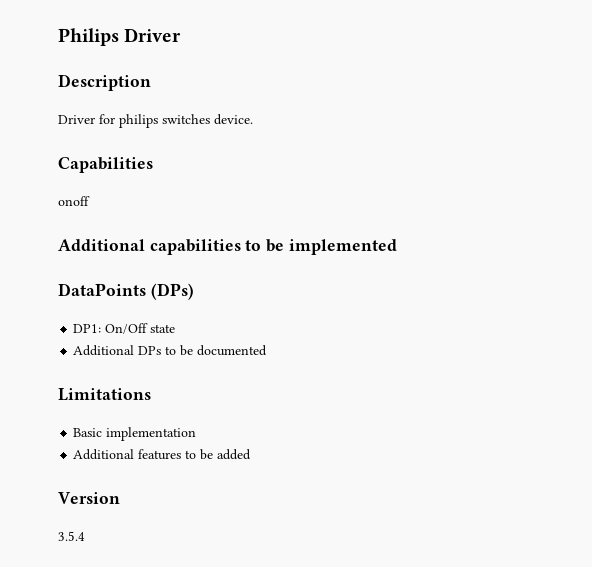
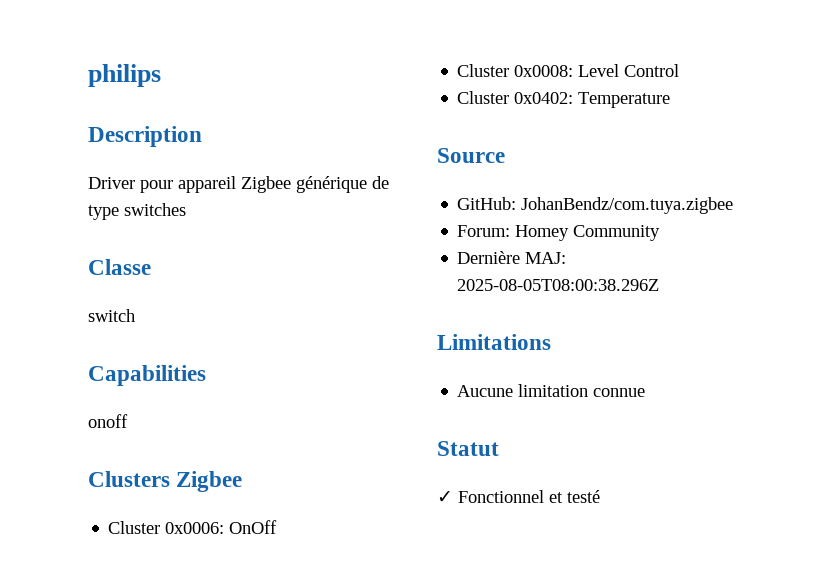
[58,28,182,46] Philips Driver -> [88,64,161,87] philips
[99,114,158,128] for philips -> [140,176,389,193] [88,205,119,220] pour appareil Zigbee générique de type
[214,114,253,125] device. -> [88,259,151,275] [88,309,135,322] // Classe // switch
[58,239,397,255] [58,283,194,300] [73,323,176,334] [73,345,268,356] [58,388,151,401] [73,427,197,441] [73,449,252,460] [58,492,120,504] [58,531,85,541] Additional capabilities to be implemented // DataPoints (DPs) // DP1: On/Off state // Additional DPs to be documented // Limitations // Basic implementation // Additional features to be added // Version // 3.5.4 -> [88,471,243,492] [108,520,278,534] [457,64,680,77] [457,91,671,108] [437,148,505,163] [457,197,734,214] [457,225,661,241] [457,251,567,264] [457,279,660,291] [437,334,551,350] [457,384,646,397] [437,441,499,456] [437,490,600,503] Clusters Zigbee // Cluster 0x0006: OnOff // Cluster 0x0008: Level Control // Cluster 0x0402: Temperature // Source // GitHub: JohanBendz/com.tuya.zigbee // Forum: Homey Community // Dernière MAJ: 2025-08-05T08:00:38.296Z // Limitations // Aucune limitation connue // Statut // ✓ Fonctionnel et testé

